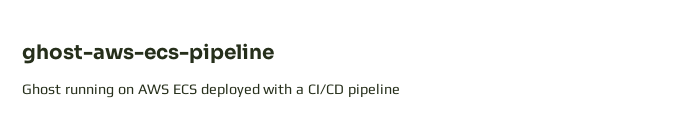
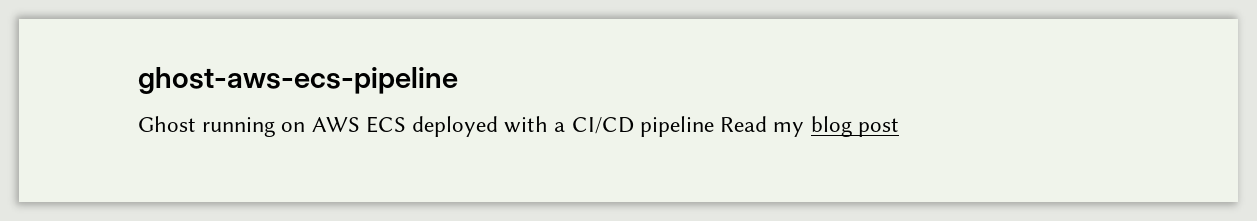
(401, 90) none -> [720,116,899,137] Read my blog post

